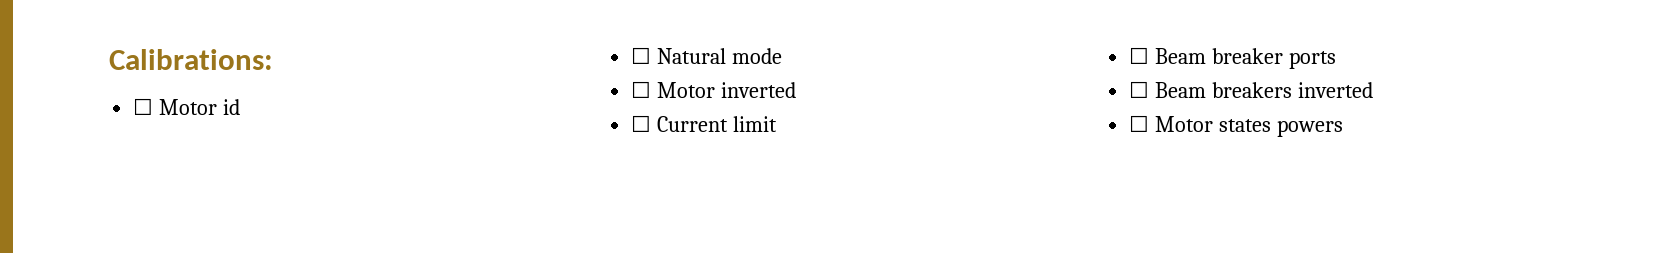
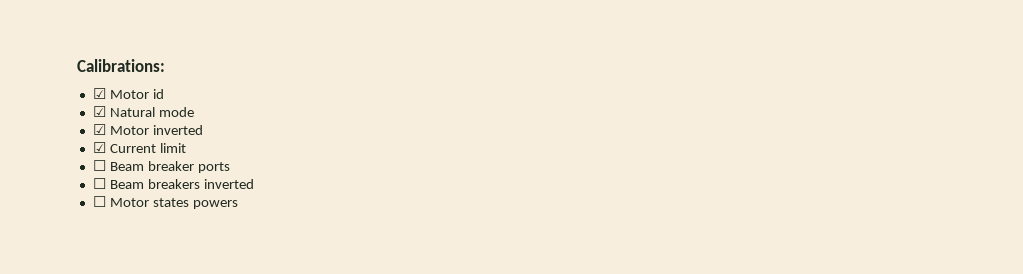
[133,98,154,115] ☐ -> [92,88,106,99] ☑
[631,47,652,64] ☐ -> [92,106,106,117] ☑
[631,81,652,98] ☐ -> [92,124,106,135] ☑
[631,115,652,132] ☐ -> [92,142,106,153] ☑

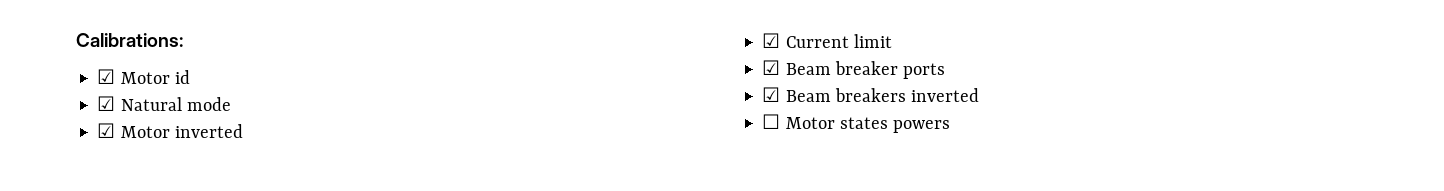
[92,160,106,171] ☐ -> [762,60,781,75] ☑
[92,178,106,189] ☐ -> [762,87,781,102] ☑

